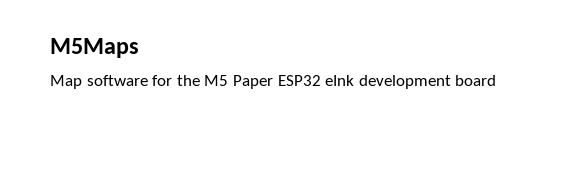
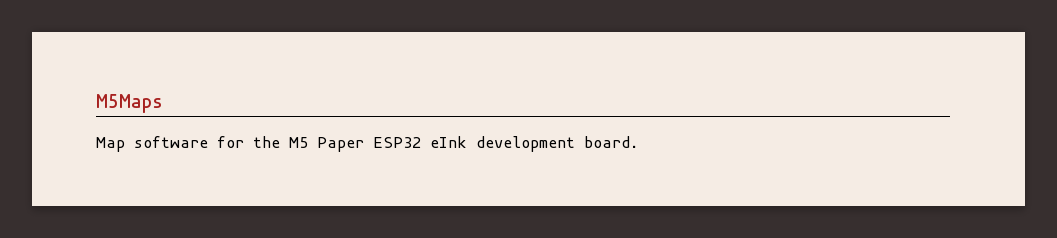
[455,75,497,86] board -> [584,136,639,148] board.

